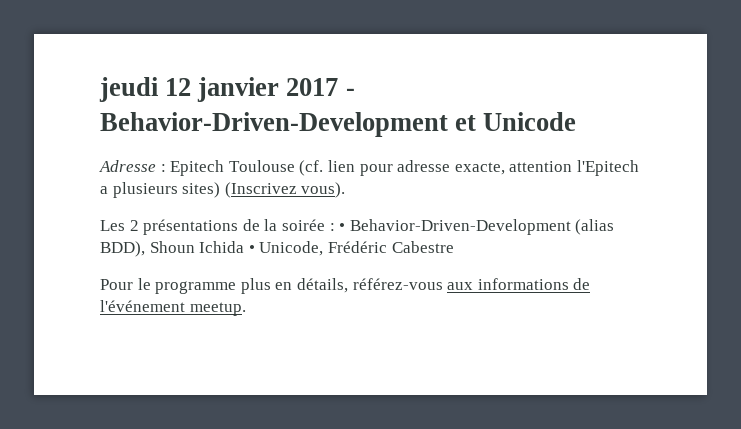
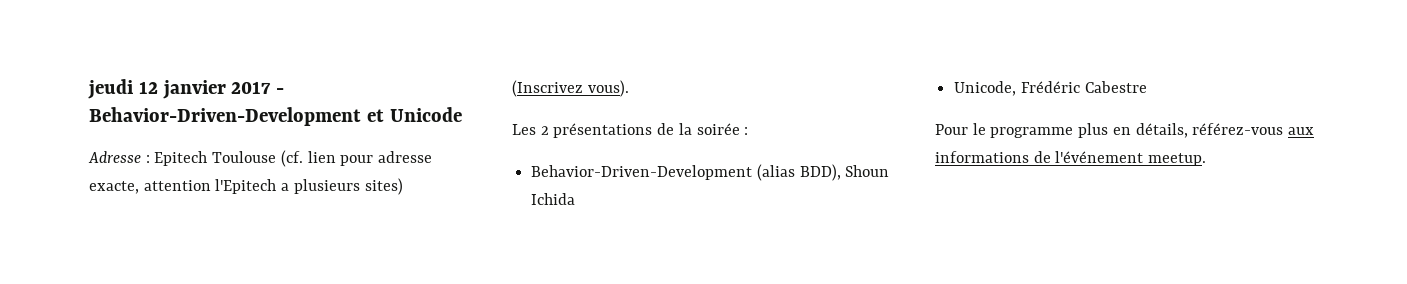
[339,223,346,231] • -> (749, 131) //
[248,245,255,253] • -> (576, 199) //

